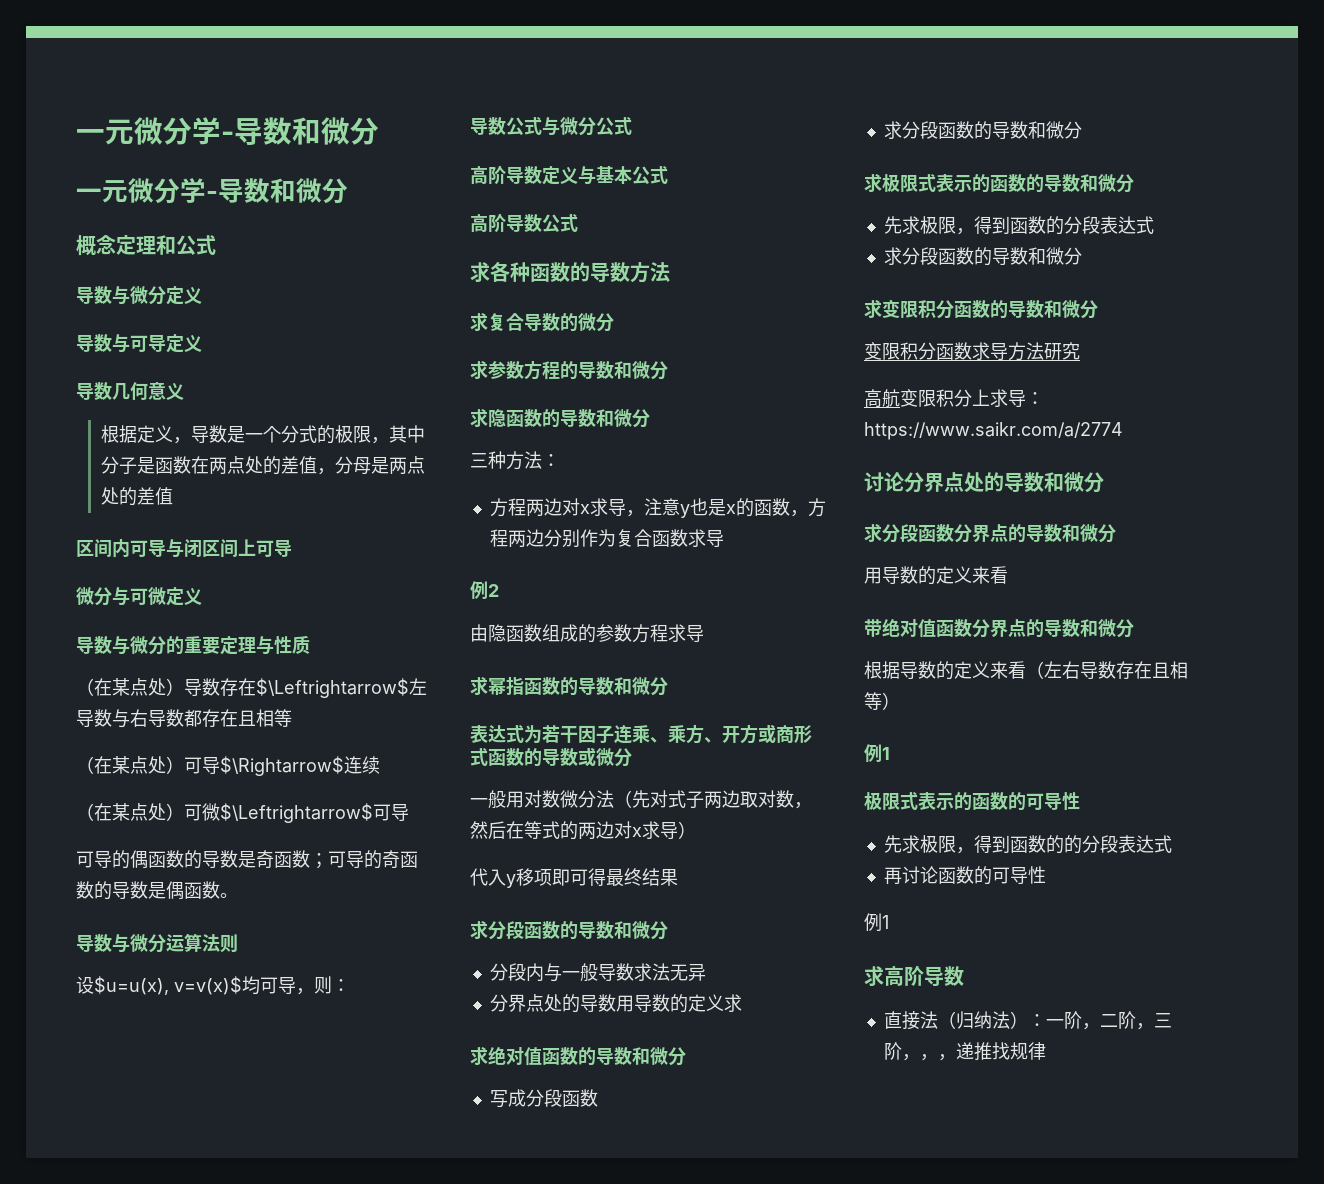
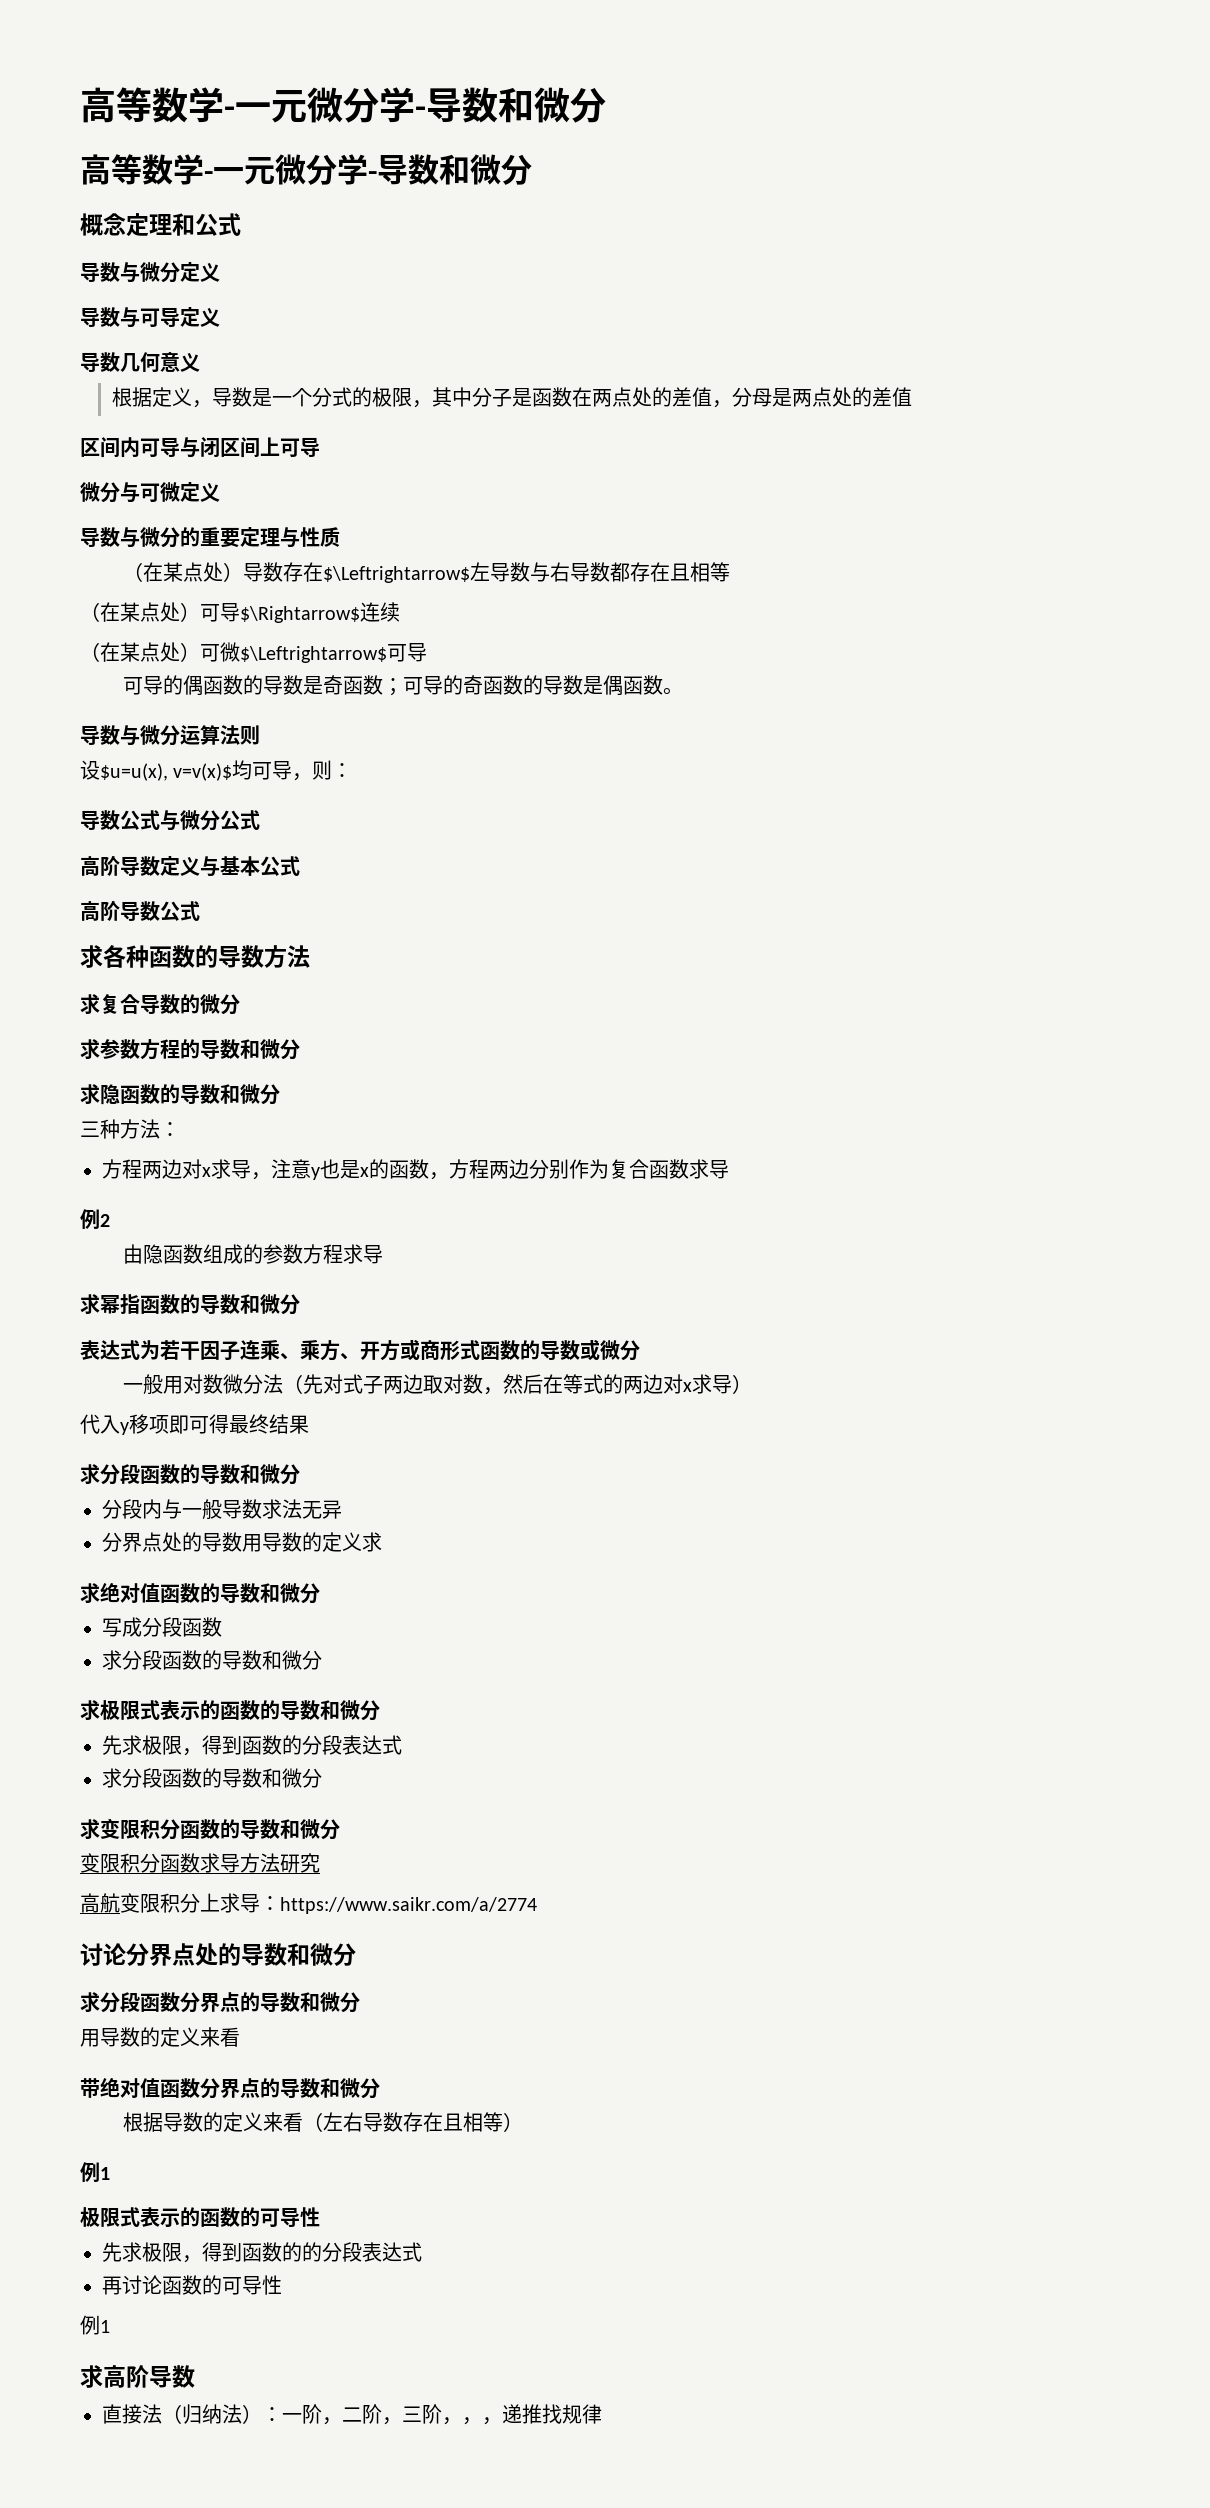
[76,117,379,145] 一元微分学-导数和微分 // -> [80,87,606,123] [80,154,213,185] 高等数学-一元微分学-导数和微分 // 高等数学-

